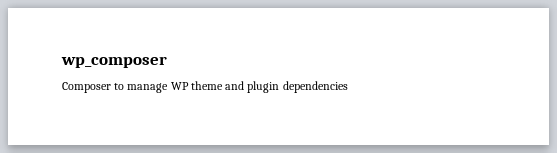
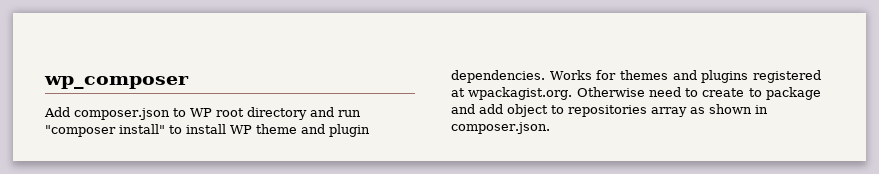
[62,81,348,93] Composer to manage WP theme and plugin dependencies -> [44,107,361,120] [45,124,370,137] [451,70,821,83] [451,87,821,100] [451,104,768,117] [451,122,550,134] Add composer.json to WP root directory and run "composer install" to install WP theme and plugin dependencies. Works for themes and plugins registered at wpackagist.org. Otherwise need to create to package and add object to repositories array as shown in composer.json.

